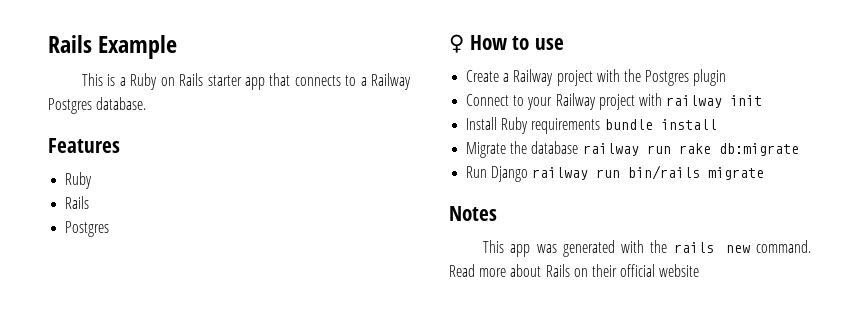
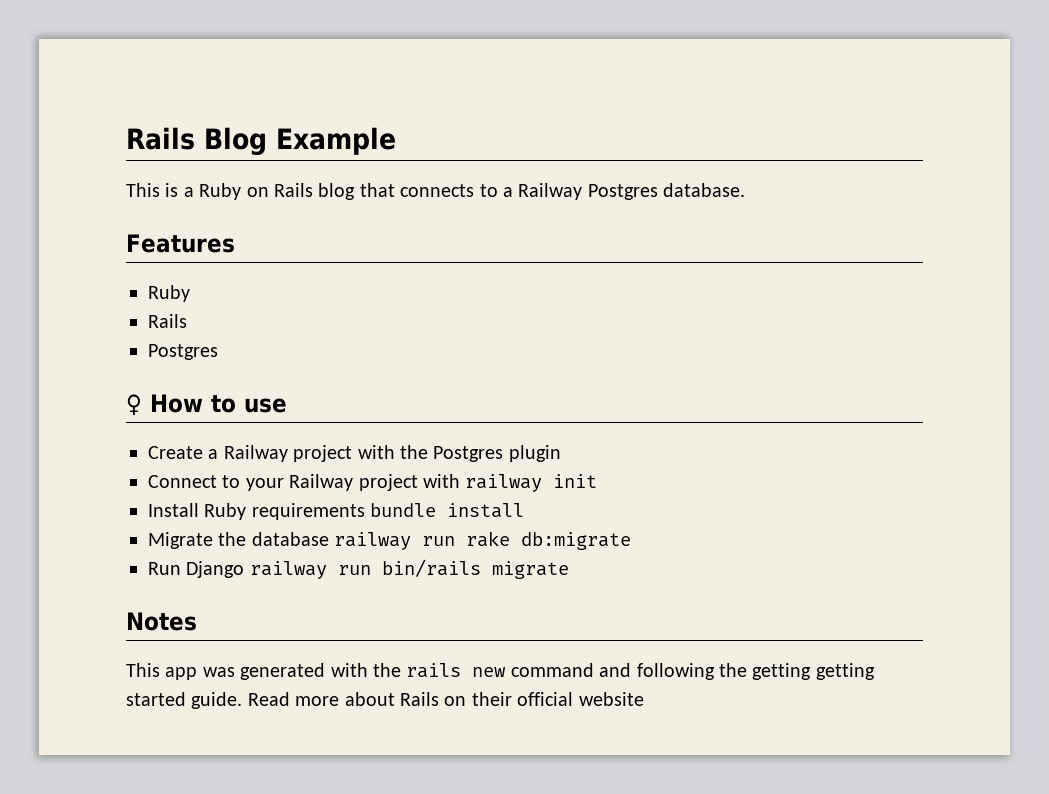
[48,35,92,53] Rails -> [126,127,267,156] Rails Blog
[207,75,265,90] starter app -> [318,183,356,200] blog
[756,240,811,253] command. -> [510,663,875,680] [126,692,243,709] command and following the getting getting started guide.

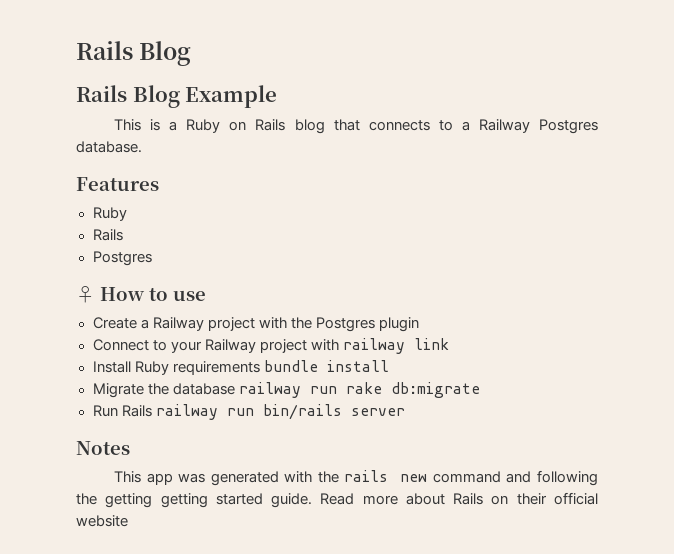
[126,127,267,156] Rails Blog -> [76,41,192,66] [76,85,180,108] Rails Blog // Rails Blog
[553,474,598,488] init -> [413,338,449,350] link
[186,561,245,578] Django -> [121,405,152,417] Rails
[491,561,569,579] migrate -> [350,408,405,416] server

